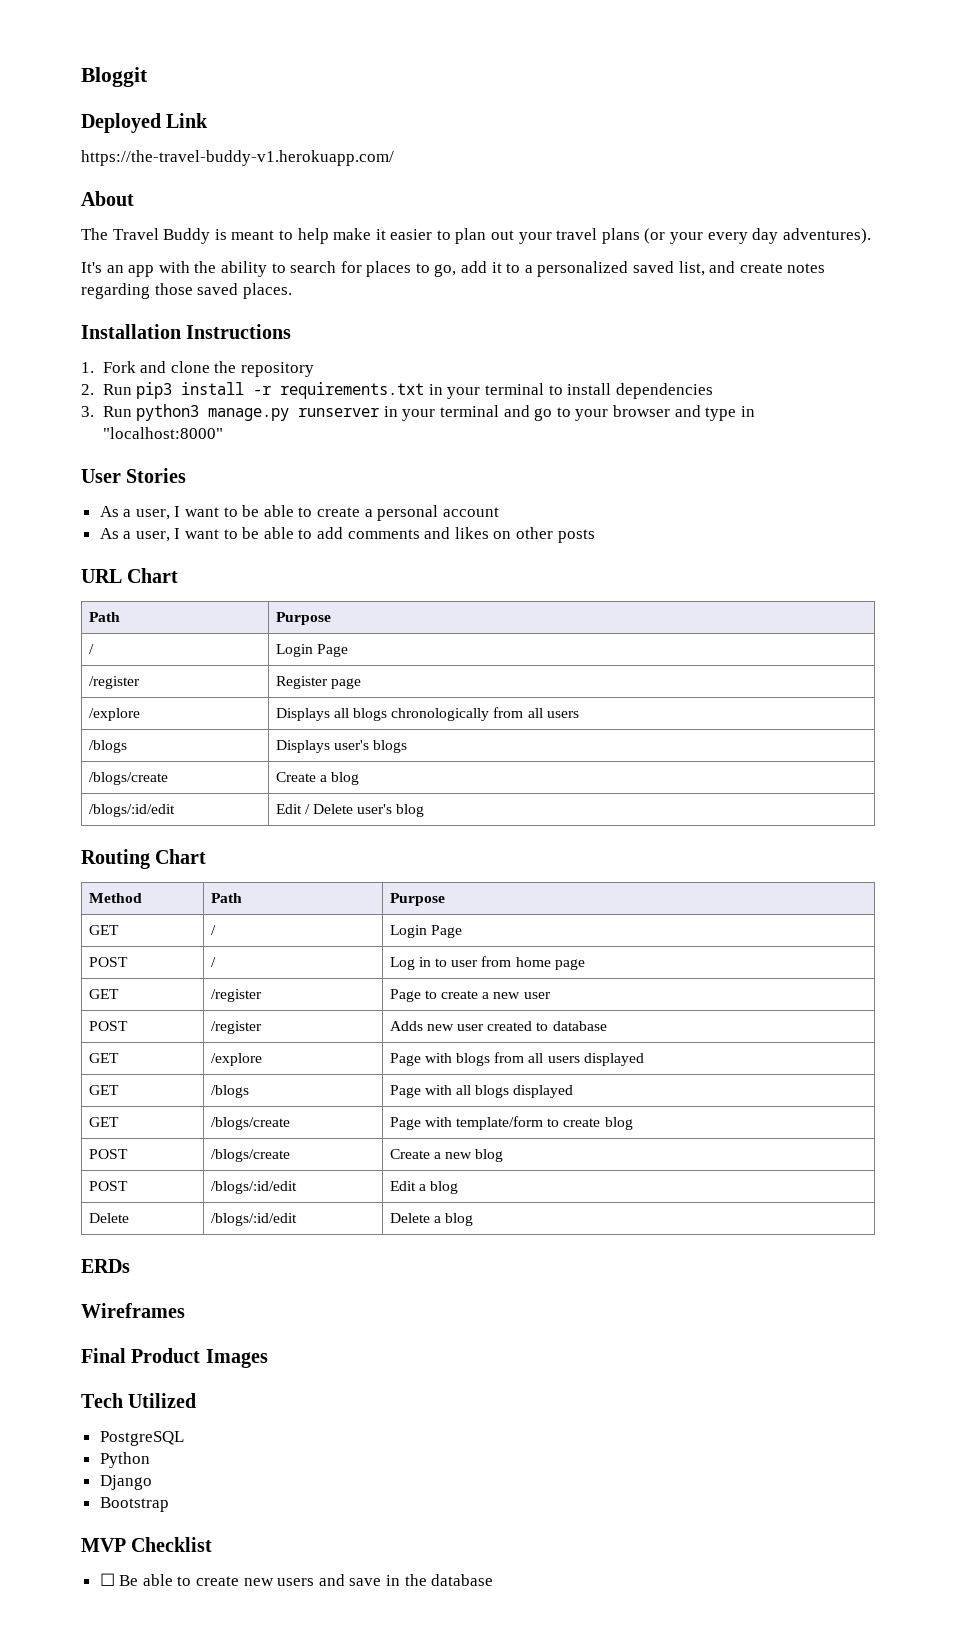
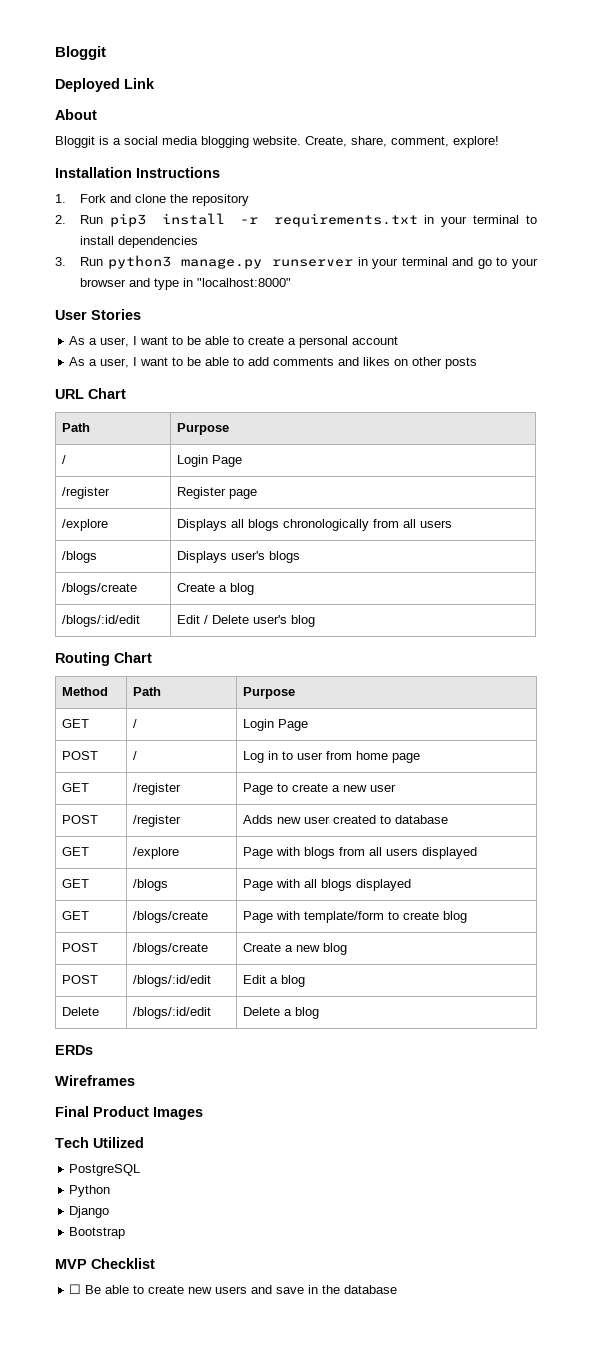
[81,150,394,166] // https://the-travel-buddy-v1.herokuapp.com/ -> (155, 83) none
[81,228,871,244] [81,261,826,277] [81,283,292,299] The Travel Buddy is meant to help make it easier to plan out your travel plans (or your every day adventures). // It's an app with the ability to search for places to go, add it to a personalized saved list, and create notes regarding those saved places. -> [55,136,499,148] Bloggit is a social media blogging website. Create, share, comment, explore!

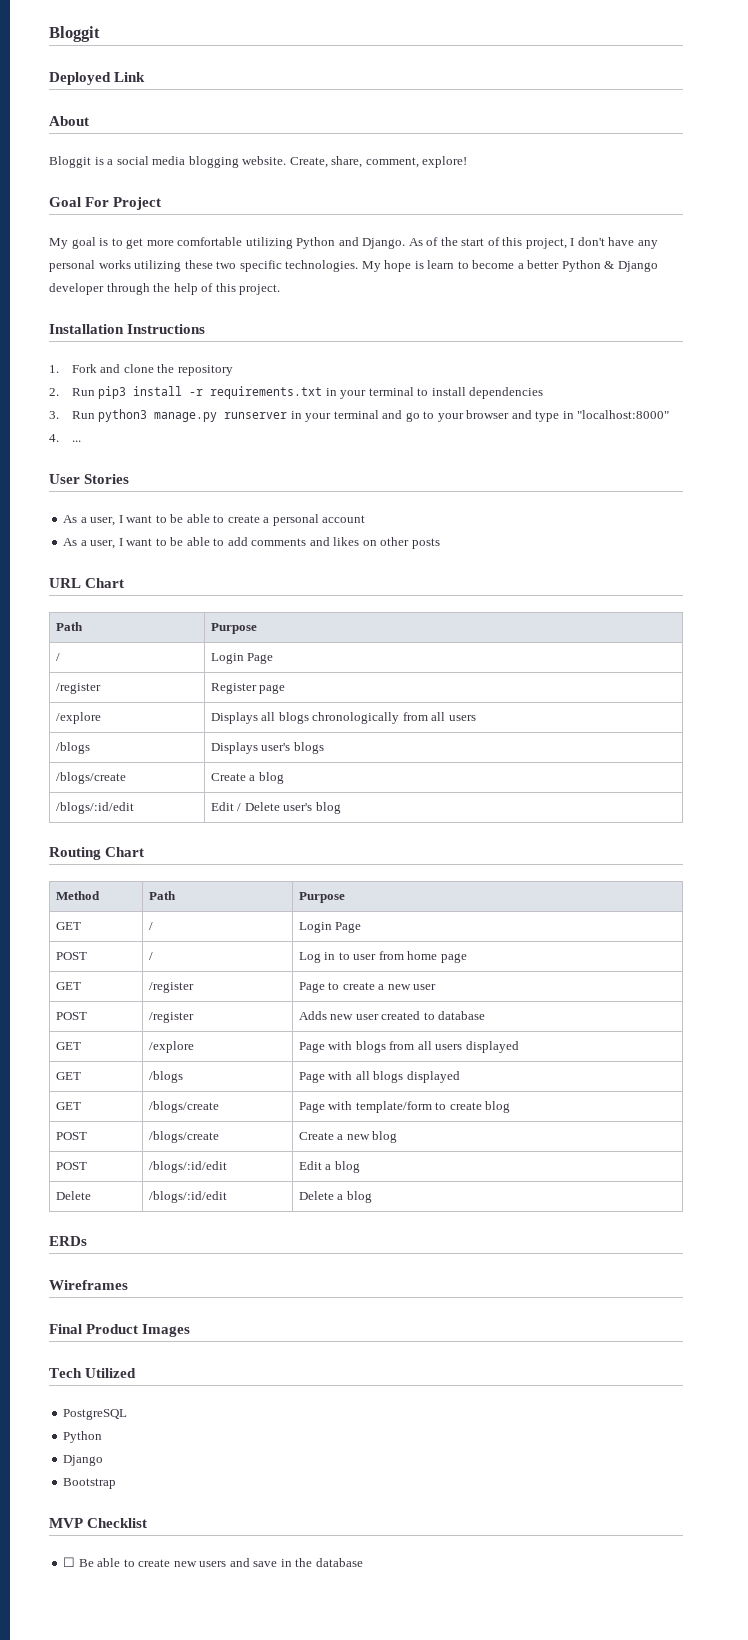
(499, 142) none -> [49,197,162,210] [49,237,658,249] [49,260,658,272] [49,283,281,295] // Goal For Project // My goal is to get more comfortable utilizing Python and Django. As of the start of this project, I don't have any personal works utilizing these two specific technologies. My hope is learn to become a better Python & Django developer through the help of this project.
(292, 282) none -> [49,434,81,442] // 4. ...

